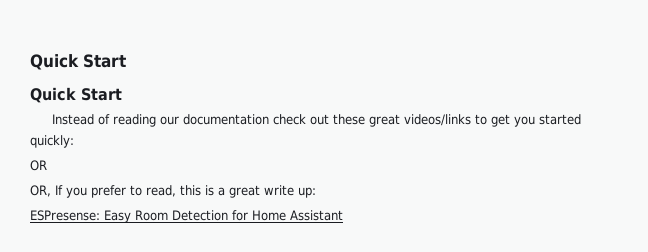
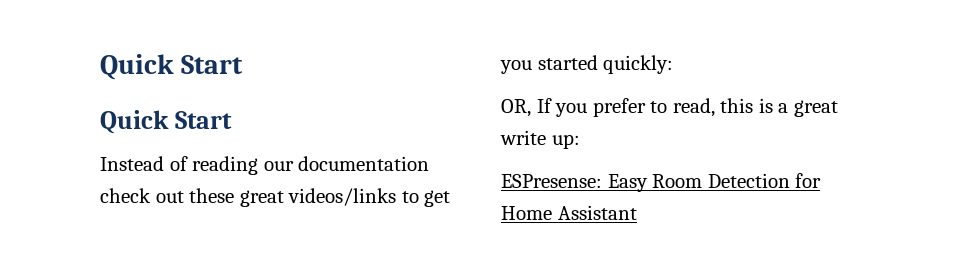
[30,160,47,171] // OR -> (674, 64) none

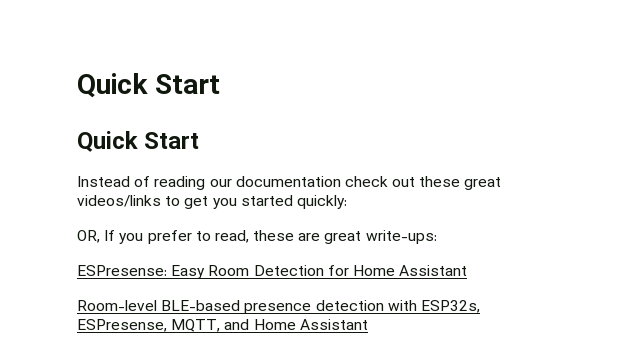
[720,98,838,117] [500,130,580,149] this is a great write up: -> [253,230,437,244] these are great write-ups:
(637, 212) none -> [77,300,480,314] [77,319,368,332] // Room-level BLE-based presence detection with ESP32s, ESPresense, MQTT, and Home Assistant

